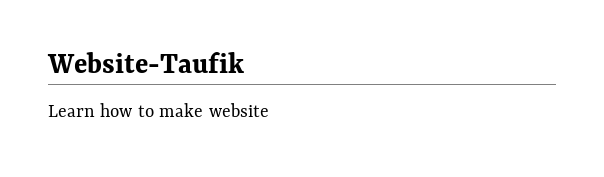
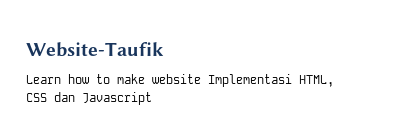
(269, 110) none -> [208,74,334,87] [26,92,152,105] Implementasi HTML, CSS dan Javascript

